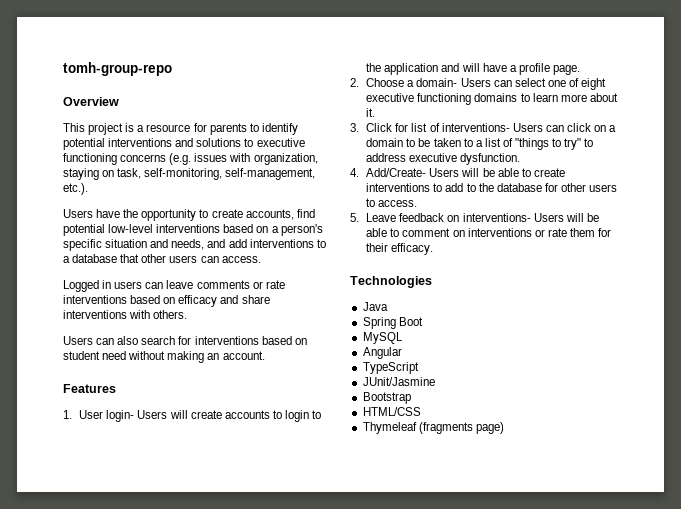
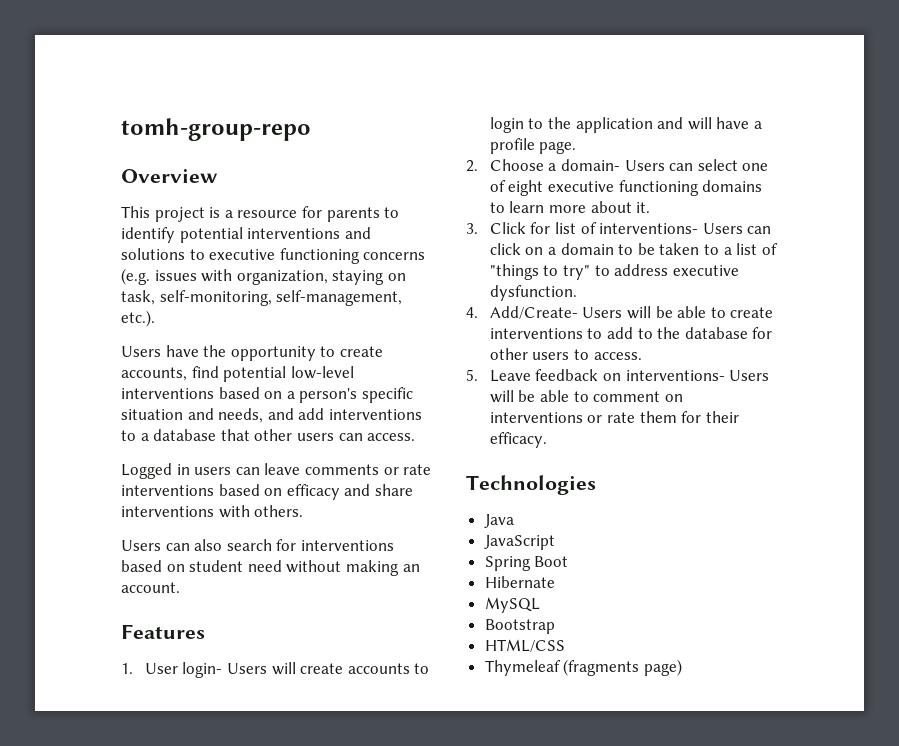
(388, 306) none -> [483,535,555,550] // JavaScript
(423, 321) none -> [484,576,555,588] // Hibernate
[362,347,402,359] [362,362,419,374] [362,377,435,386] // Angular // TypeScript // JUnit/Jasmine -> (540, 605) none

